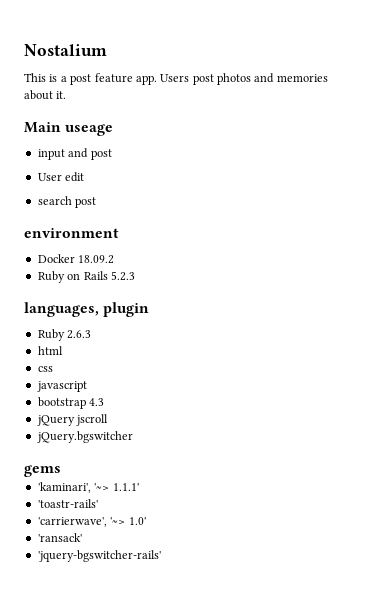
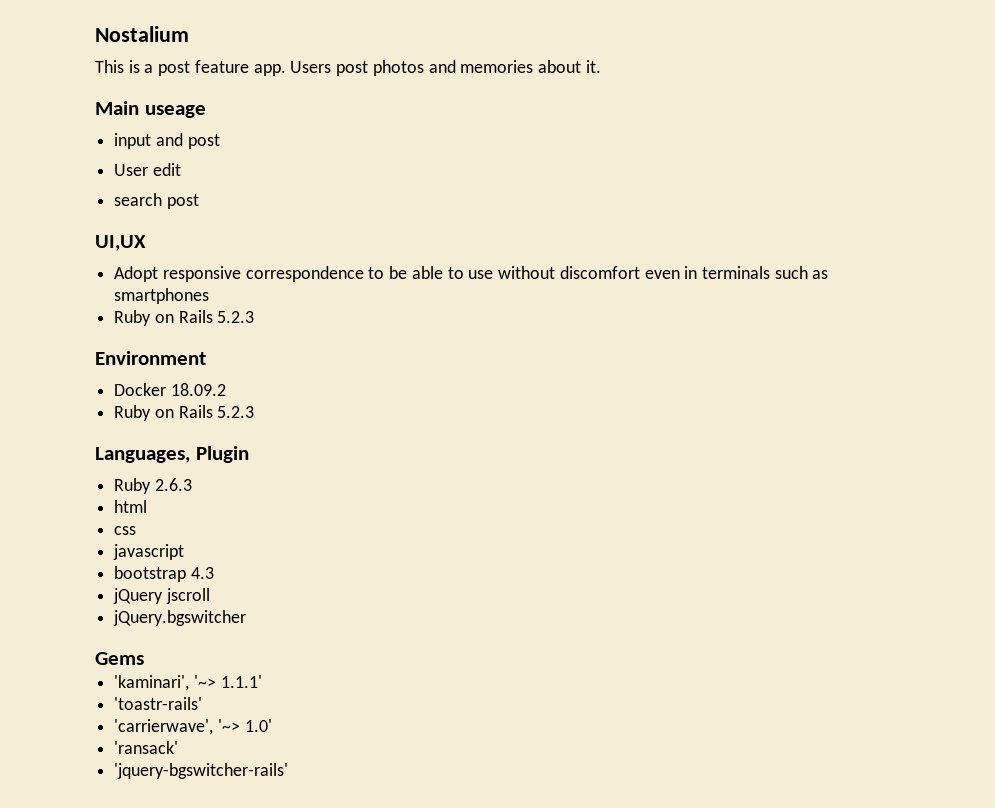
[24,228,119,238] environment -> [95,235,146,251] [114,266,829,282] [114,288,210,304] [114,310,255,326] [95,351,206,365] UI,UX // Adopt responsive correspondence to be able to use without discomfort even in terminals such as smartphones // Ruby on Rails 5.2.3 // Environment
[24,302,150,317] languages, plugin -> [95,446,249,463] Languages, Plugin
[24,465,61,477] gems -> [95,652,144,665] Gems

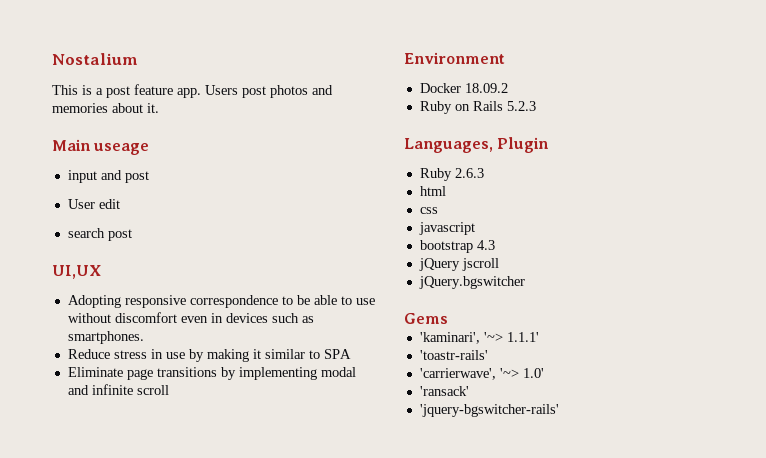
[114,266,159,282] Adopt -> [67,295,121,308] Adopting
[701,266,770,279] terminals -> [225,313,268,323] devices
[114,288,210,304] [114,310,255,326] smartphones // Ruby on Rails 5.2.3 -> [67,331,144,344] [67,349,351,362] [67,367,356,380] [67,384,169,395] smartphones. // Reduce stress in use by making it similar to SPA // Eliminate page transitions by implementing modal and infinite scroll

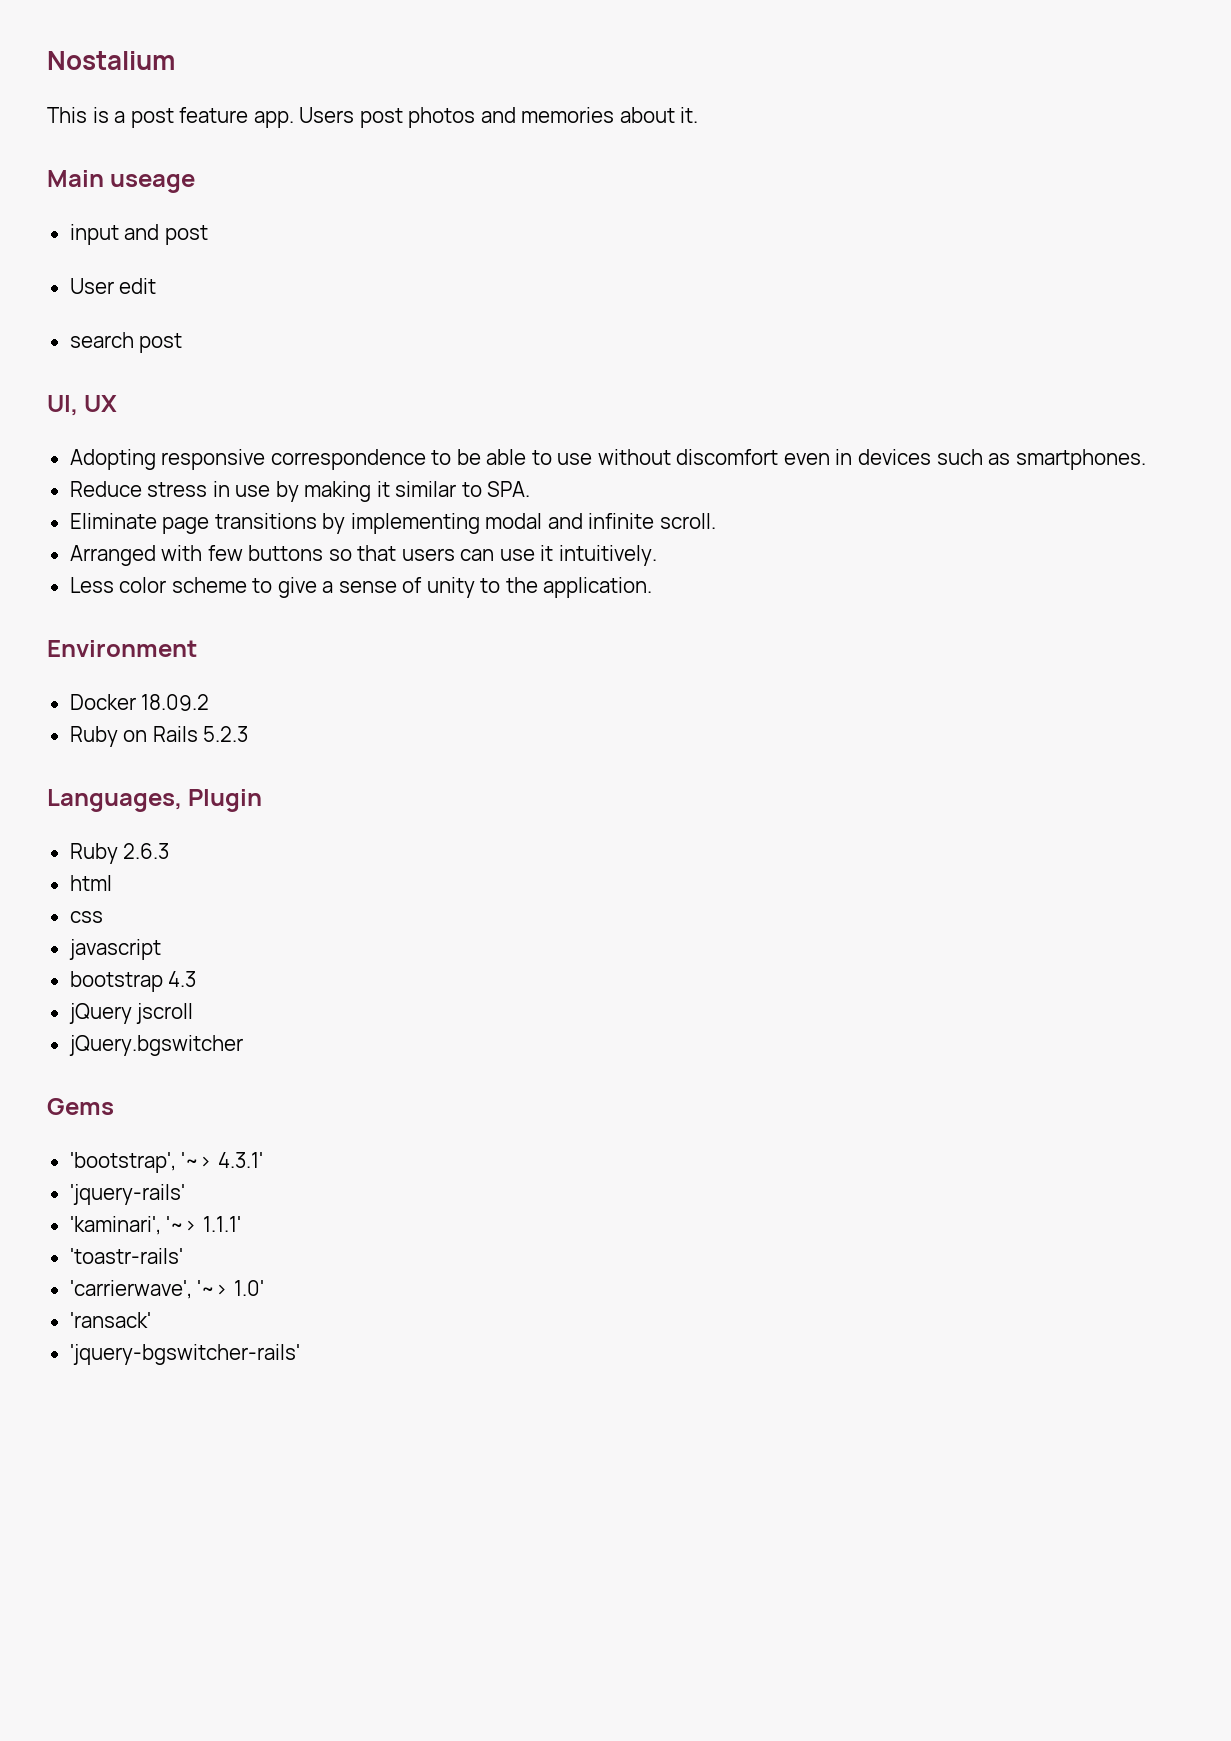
[52,265,101,279] UI,UX -> [47,395,118,416] UI, UX
[323,349,351,359] SPA -> [487,481,531,497] SPA.
[136,385,169,395] scroll -> [659,513,716,529] [69,545,657,566] [69,577,653,598] scroll. // Arranged with few buttons so that users can use it intuitively. // Less color scheme to give a sense of unity to the application.
(448, 318) none -> [69,1152,263,1173] [69,1184,185,1205] // 'bootstrap', '~> 4.3.1' // 'jquery-rails'

